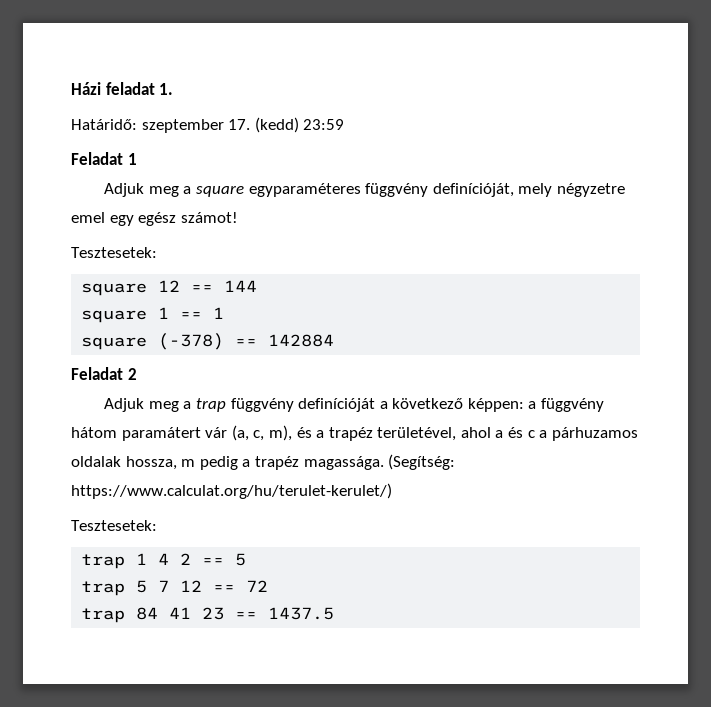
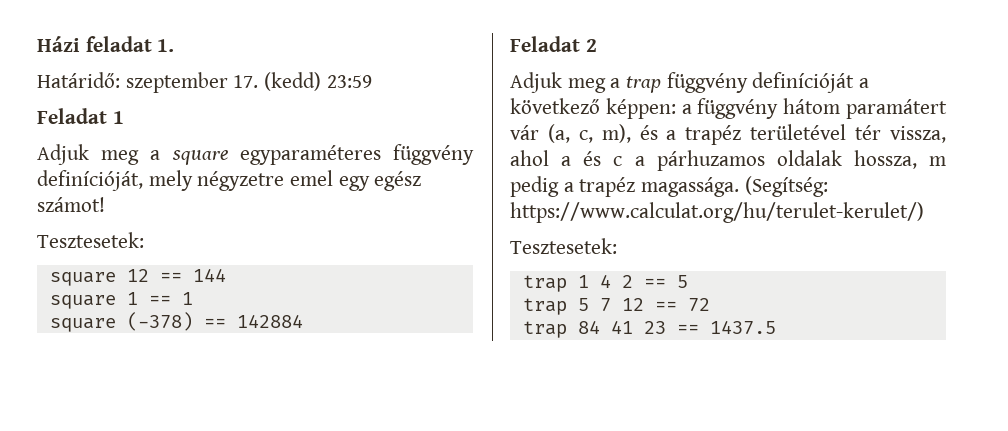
[377,427,457,441] területével, -> [750,124,946,143] területével tér vissza,

